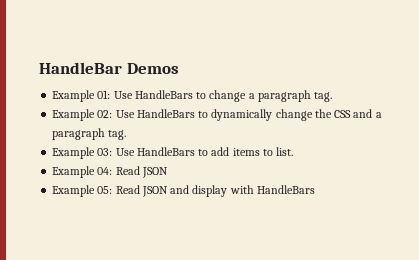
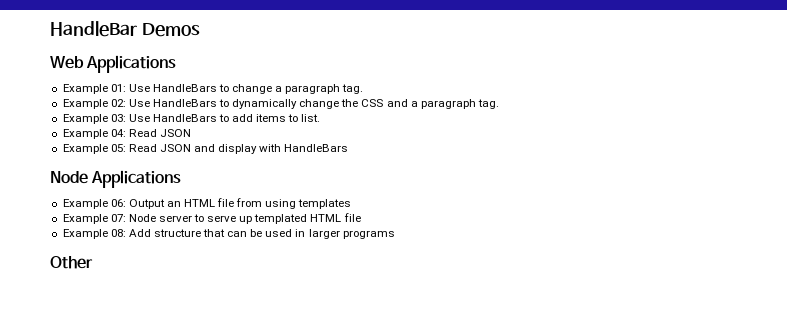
(179, 68) none -> [50,55,177,73] // Web Applications
(315, 189) none -> [50,170,182,188] [62,198,352,209] [62,213,361,224] [62,229,395,239] [50,256,93,269] // Node Applications // Example 06: Output an HTML file from using templates // Example 07: Node server to serve up templated HTML file // Example 08: Add structure that can be used in larger programs // Other

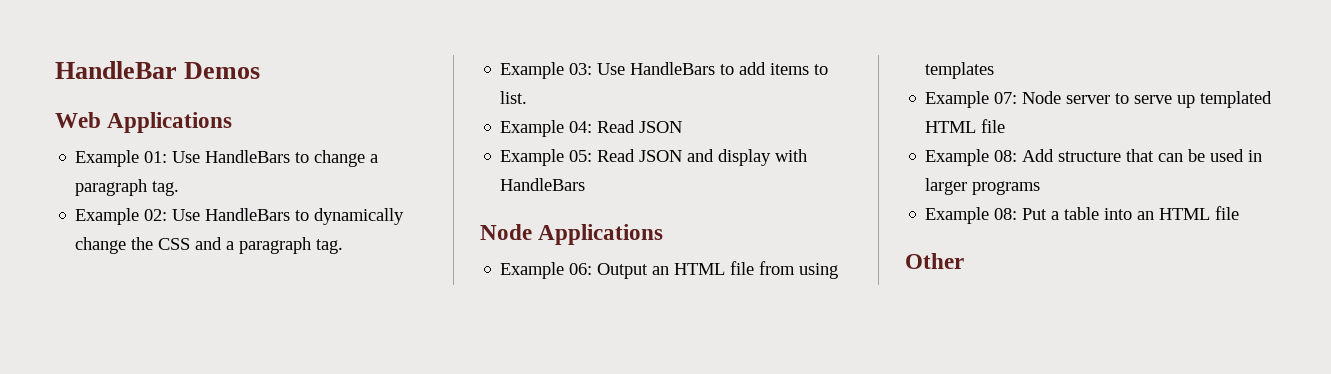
(395, 234) none -> [925,206,1240,224] // Example 08: Put a table into an HTML file

